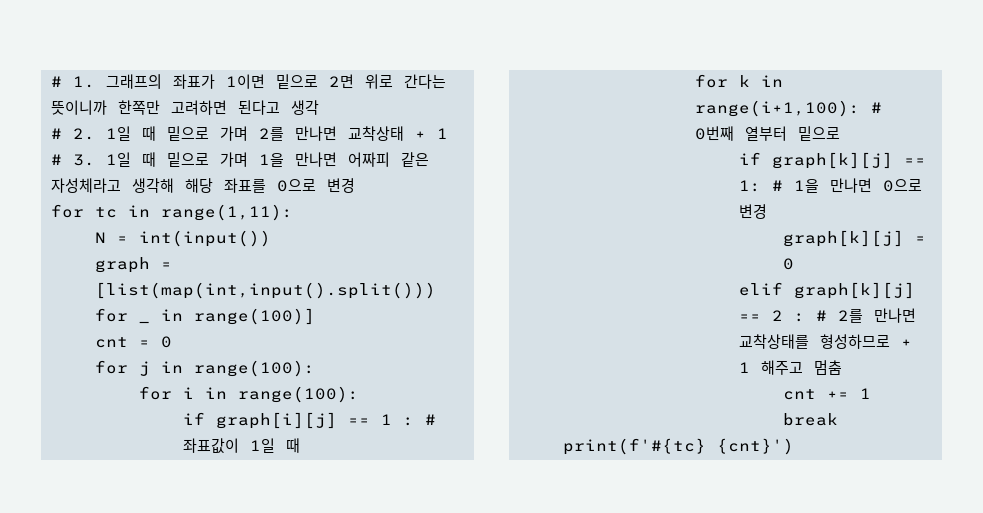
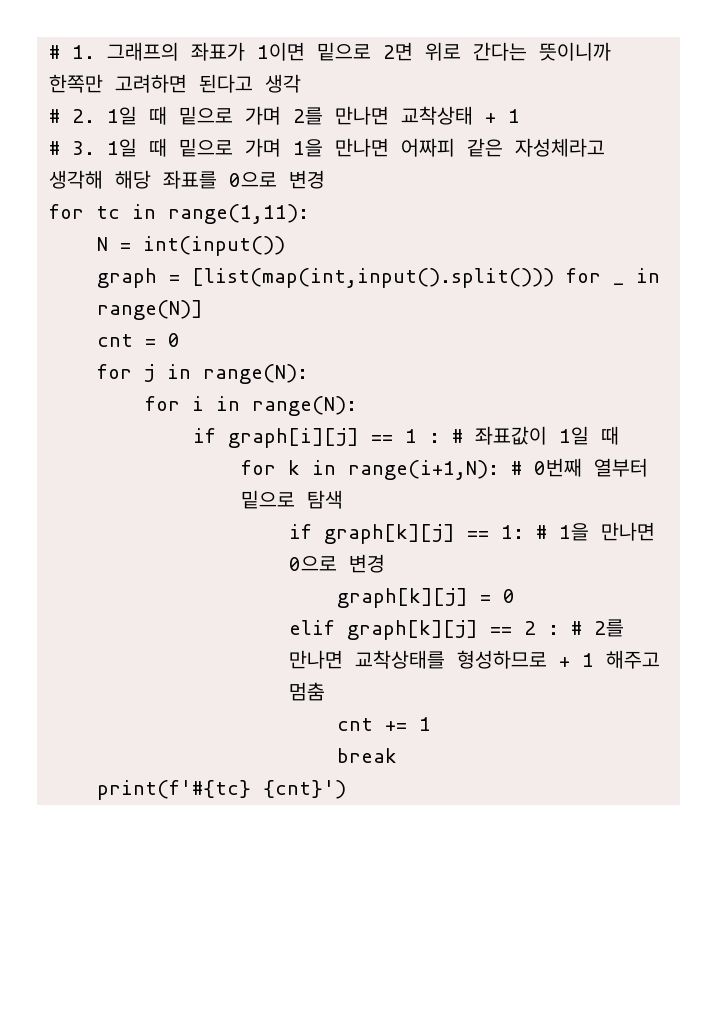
[194,308,316,325] range(100)] -> [97,300,203,320] range(N)]
[194,360,316,377] range(100): -> [203,364,308,384] range(N):
[238,386,360,403] range(100): -> [252,396,357,416] range(N):
[695,100,861,117] range(i+1,100): -> [348,460,499,480] range(i+1,N):
(841, 133) none -> [307,490,343,509] 탐색

